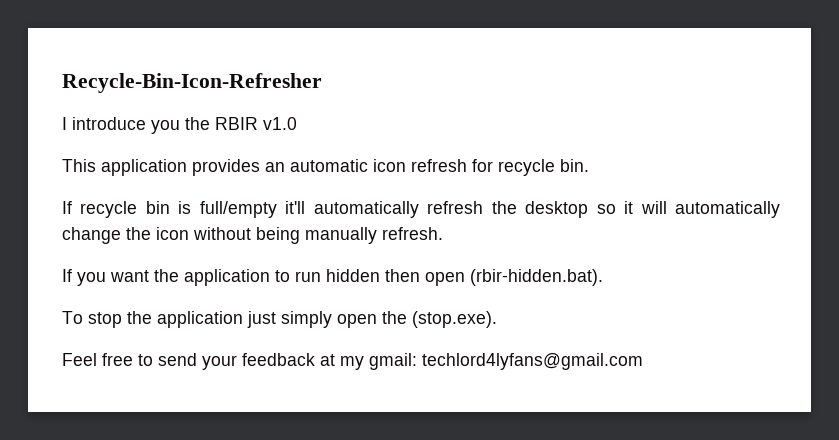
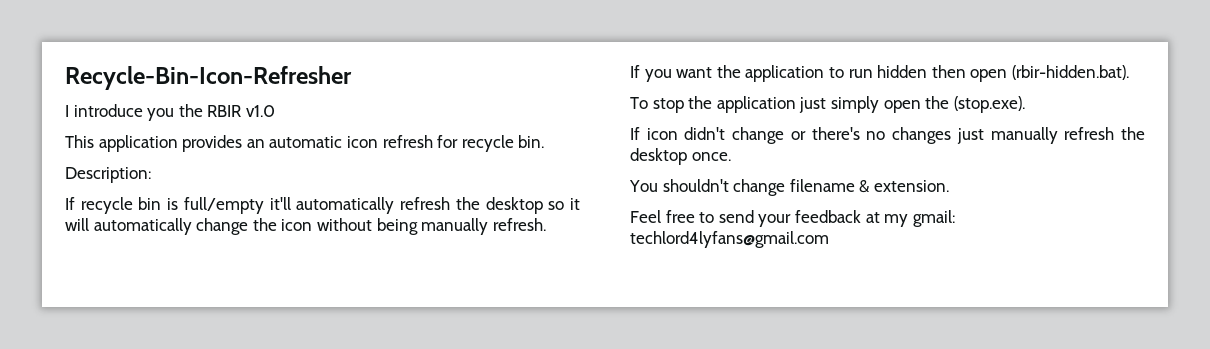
(589, 165) none -> [65,167,151,183] // Description:
(497, 319) none -> [630,127,1145,144] [630,148,731,165] [629,179,949,196] // If icon didn't change or there's no changes just manually refresh the desktop once. // You shouldn't change filename & extension.

